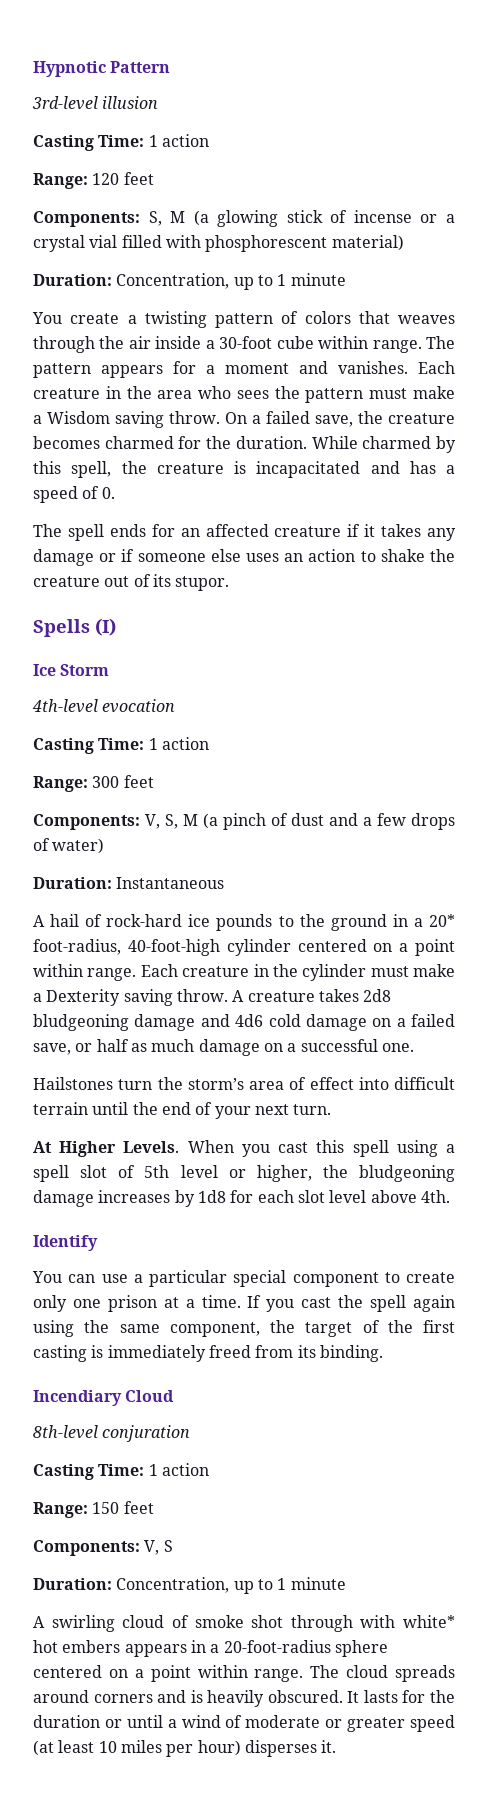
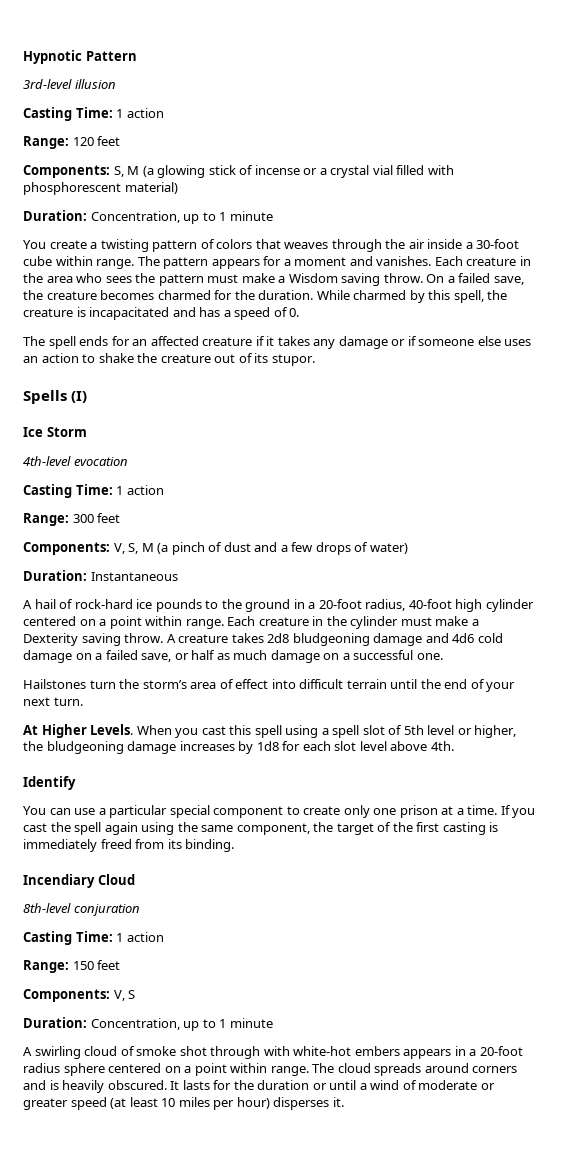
[428,914,455,927] [33,939,220,956] 20* foot-radius, 40-foot-high -> [318,599,483,612] 20-foot radius, 40-foot high
[403,1615,455,1628] [33,1640,58,1653] white* hot -> [293,1046,352,1056] white-hot
[223,1640,331,1653] 20-foot-radius -> [479,1046,523,1056] [23,1063,60,1073] 20-foot radius

